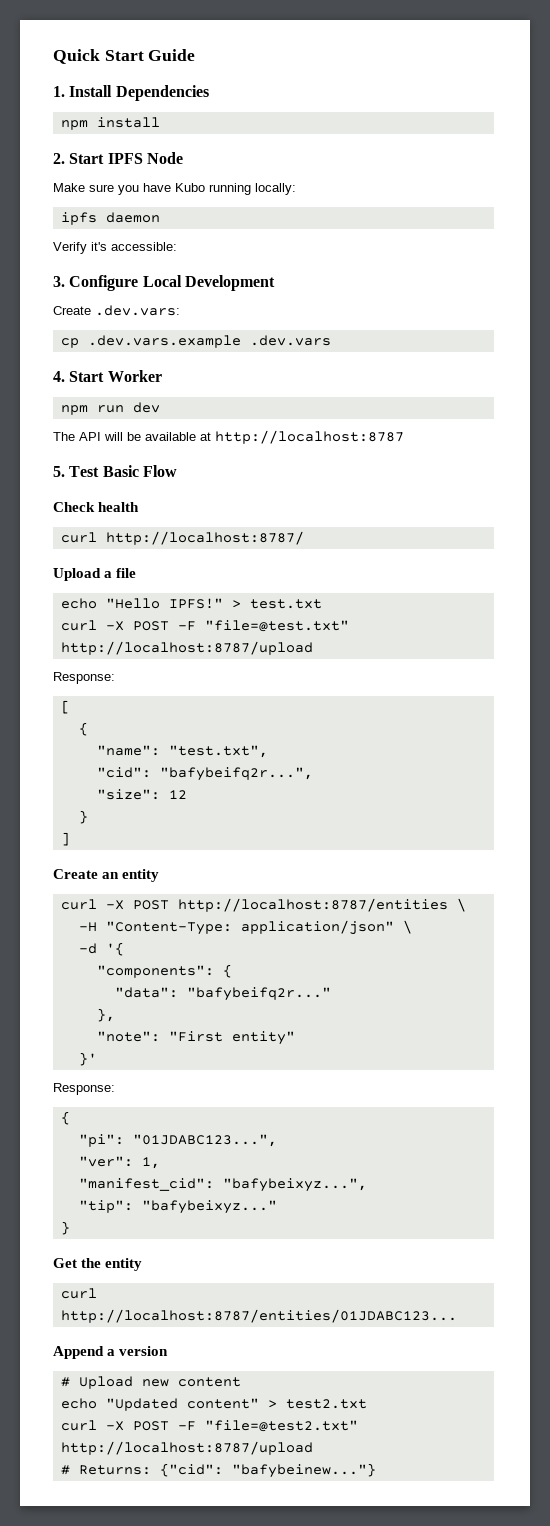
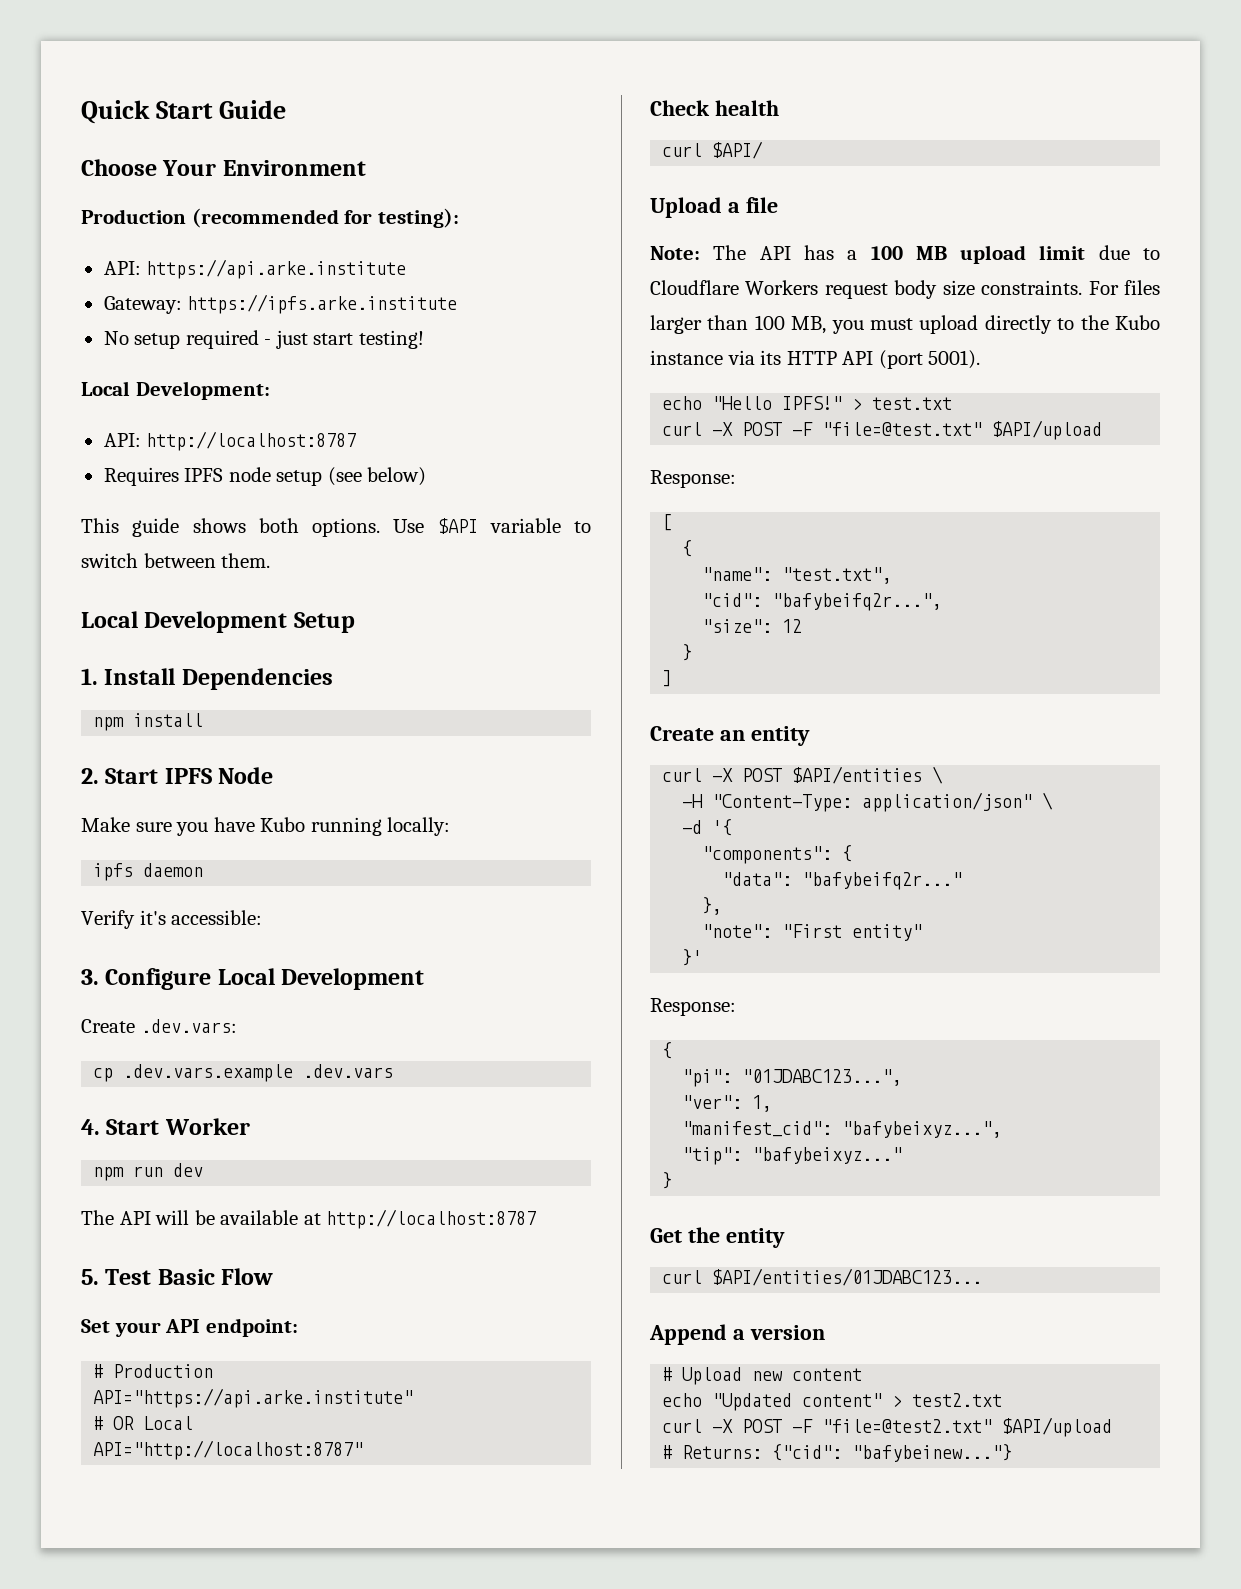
(196, 55) none -> [81,159,366,176] [81,208,459,228] [103,259,407,279] [103,294,458,314] [103,330,424,349] [81,381,270,400] [103,431,357,451] [103,467,427,486] [81,518,591,537] [81,553,271,568] [81,611,355,633] // Choose Your Environment // Production (recommended for testing): // API: https://api.arke.institute // Gateway: https://ipfs.arke.institute // No setup required - just start testing! // Local Development: // API: http://localhost:8787 // Requires IPFS node setup (see below) // This guide shows both options. Use $API variable to switch between them. // Local Development Setup
(177, 471) none -> [81,1318,298,1337] [93,1364,214,1378] [93,1388,414,1408] [93,1416,194,1430] [93,1440,364,1460] // Set your API endpoint: // # Production // API="https://api.arke.institute" // # OR Local // API="http://localhost:8787"
[105,531,304,545] http://localhost:8787/ -> [712,141,764,159] $API/
(137, 573) none -> [650,245,1160,264] [650,280,1160,299] [650,315,1160,334] [650,350,981,369] // Note: The API has a 100 MB upload limit due to Cloudflare Workers request body size constraints. For files larger than 100 MB, you must upload directly to the Kubo instance via its HTTP API (port 5001).
[60,641,313,655] http://localhost:8787/upload -> [992,420,1103,440] $API/upload
[177,898,448,912] http://localhost:8787/entities -> [792,766,923,784] $API/entities
[60,1309,457,1323] http://localhost:8787/entities/01JDABC123... -> [712,1268,983,1286] $API/entities/01JDABC123...
[60,1441,313,1455] http://localhost:8787/upload -> [1002,1417,1113,1437] $API/upload

